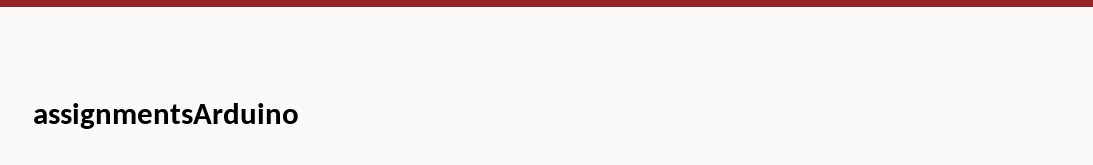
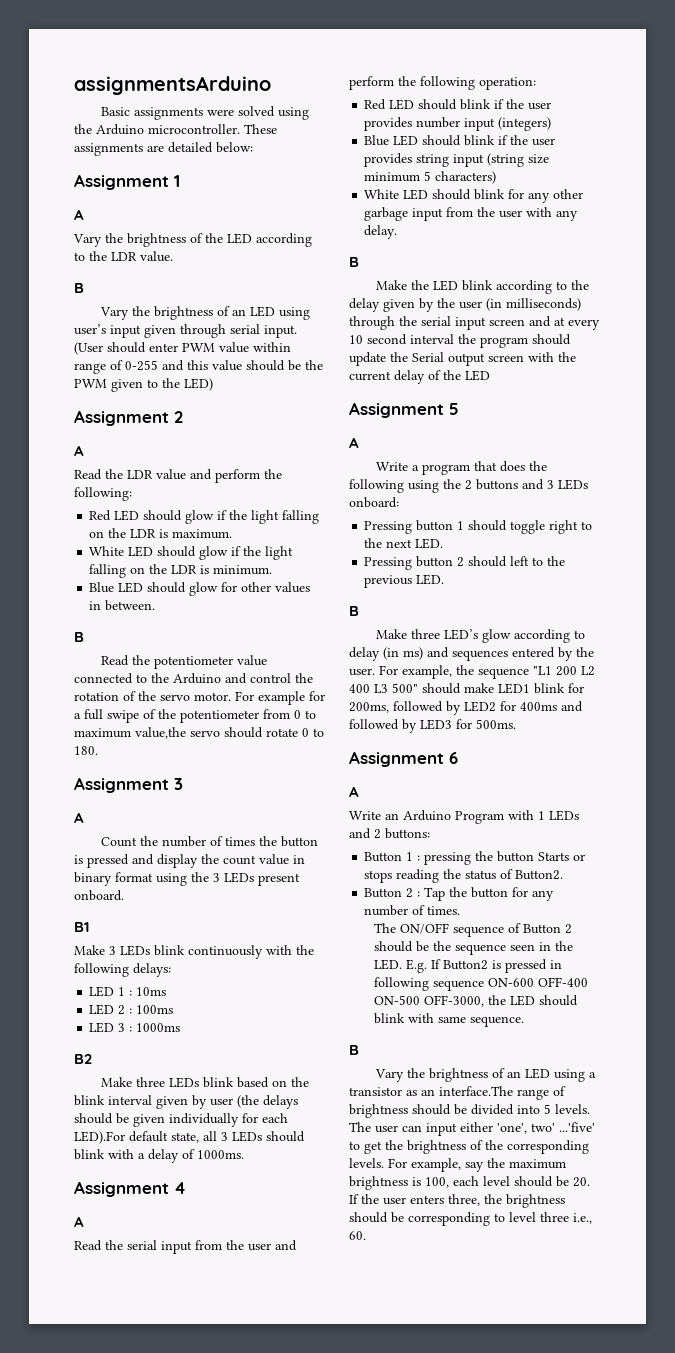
(299, 116) none -> [100,106,309,120] [74,124,277,135] [74,142,253,156] [74,174,180,190] [74,209,84,220] [73,233,312,247] [74,251,173,262] [74,283,84,293] [99,306,310,320] [74,324,297,338] [74,342,291,355] [74,360,323,374] [74,378,213,392] [74,410,183,426] [74,445,84,456] [74,469,282,483] [74,487,132,501] [89,510,320,524] [89,528,233,539] [89,546,294,560] [89,564,273,578] [89,582,311,596] [89,600,156,611] [74,632,84,642] [100,655,267,669] [74,673,313,684] [74,691,325,705] [74,709,316,723] [74,727,324,739] [74,746,98,755] [74,777,183,793] [74,812,84,823] [100,836,318,847] [74,854,305,868] [74,872,300,886] [74,890,124,901] [74,922,89,932] [74,945,314,959] [74,963,171,977] [89,986,167,997] [89,1004,174,1015] [89,1022,181,1033] [74,1054,92,1064] [100,1077,309,1088] [74,1095,298,1109] [74,1113,288,1127] [74,1131,305,1144] [74,1149,244,1163] [74,1181,186,1197] [74,1216,84,1227] [74,1240,297,1254] [349,76,536,90] [364,99,552,110] [364,117,552,131] [364,135,556,146] [364,153,550,167] [364,171,497,184] [364,189,584,203] [364,207,579,221] [364,225,398,239] [349,257,359,267] [375,280,589,294] [349,298,581,312] [349,316,600,330] [349,334,571,348] [349,352,576,366] [349,370,490,384] [349,402,459,418] [349,437,359,448] [375,461,547,475] [349,479,588,493] [349,497,399,508] [364,520,593,534] [364,538,444,549] [364,556,566,570] [364,574,445,588] [349,606,359,616] [375,629,585,643] [349,647,594,661] [349,665,595,679] [349,683,584,694] [349,701,583,715] [349,719,516,733] [349,751,458,767] [349,786,359,797] [349,810,579,824] [349,828,430,839] [364,851,586,865] [364,869,564,883] [364,887,555,901] [364,905,461,916] [374,923,573,937] [374,941,574,955] [374,959,563,973] [374,977,589,991] [374,995,579,1007] [374,1013,525,1027] [349,1045,359,1055] [374,1068,596,1082] [349,1086,566,1100] [349,1104,590,1118] [349,1122,595,1136] [349,1140,589,1154] [349,1158,566,1172] [349,1176,590,1190] [349,1194,565,1208] [349,1212,592,1226] [349,1231,366,1240] // Basic assignments were solved using the Arduino microcontroller. These assignments are detailed below: // Assignment 1 // A // Vary the brightness of the LED according to the LDR value. // B // Vary the brightness of an LED using user’s input given through serial input. (User should enter PWM value within range of 0-255 and this value should be the PWM given to the LED) // Assignment 2 // A // Read the LDR value and perform the following: // Red LED should glow if the light falling on the LDR is maximum. // White LED should glow if the light falling on the LDR is minimum. // Blue LED should glow for other values in between. // B // Read the potentiometer value connected to the Arduino and control the rotation of the servo motor. For example for a full swipe of the potentiometer from 0 to maximum value,the servo should rotate 0 to 180. // Assignment 3 // A // Count the number of times the button is pressed and display the count value in binary format using the 3 LEDs present onboard. // B1 // Make 3 LEDs blink continuously with the following delays: // LED 1 : 10ms // LED 2 : 100ms // LED 3 : 1000ms // B2 // Make three LEDs blink based on the blink interval given by user (the delays should be given individually for each LED).For default state, all 3 LEDs should blink with a delay of 1000ms. // Assignment 4 // A // Read the serial input from the user and perform the following operation: // Red LED should blink if the user provides number input (integers) // Blue LED should blink if the user provides string input (string size minimum 5 characters) // White LED should blink for any other garbage input from the user with any delay. // B // Make the LED blink according to the delay given by the user (in milliseconds) through the serial input screen and at every 10 second interval the program should update the Serial output screen with the current delay of the LED // Assignment 5 // A // Write a program that does the following using the 2 buttons and 3 LEDs onboard: // Pressing button 1 should toggle right to the next LED. // Pressing button 2 should left to the previous LED. // B // Make three LED’s glow according to delay (in ms) and sequences entered by the user. For example, the sequence "L1 200 L2 400 L3 500" should make LED1 blink for 200ms, followed by LED2 for 400ms and followed by LED3 for 500ms. // Assignment 6 // A // Write an Arduino Program with 1 LEDs and 2 buttons: // Button 1 : pressing the button Starts or stops reading the status of Button2. // Button 2 : Tap the button for any number of times. // The ON/OFF sequence of Button 2 should be the sequence seen in the LED. E.g. If Button2 is pressed in following sequence ON-600 OFF-400 ON-500 OFF-3000, the LED should blink with same sequence. // B // Vary the brightness of an LED using a transistor as an interface.The range of brightness should be divided into 5 levels. The user can input either 'one', two' ...'five' to get the brightness of the corresponding levels. For example, say the maximum brightness is 100, each level should be 20. If the user enters three, the brightness should be corresponding to level three i.e., 60.

